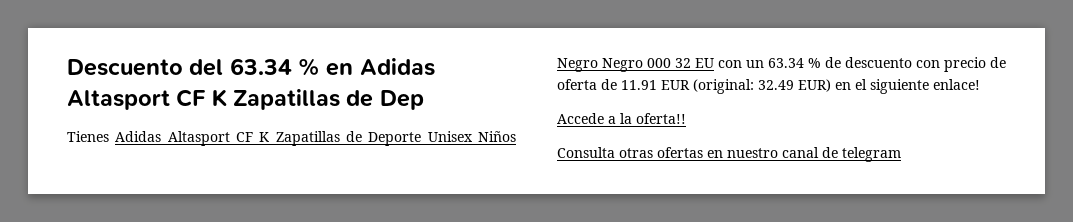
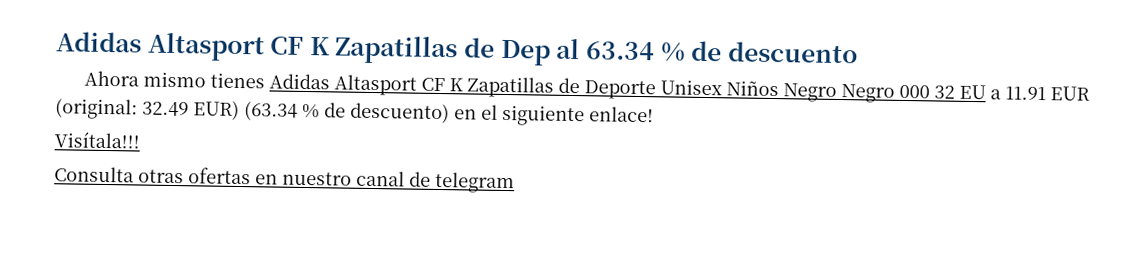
[67,58,354,76] Descuento del 63.34 % en -> (56, 42) none
[67,131,109,142] // Tienes -> [556,38,858,64] [83,70,265,89] al 63.34 % de descuento // Ahora mismo tienes
[718,57,1006,72] [557,79,617,90] con un 63.34 % de descuento con precio de oferta de -> [989,89,1001,100] a
(831, 85) none -> [244,101,450,124] (63.34 % de descuento)
[557,113,686,124] Accede a la oferta!! -> [54,131,140,149] Visítala!!!

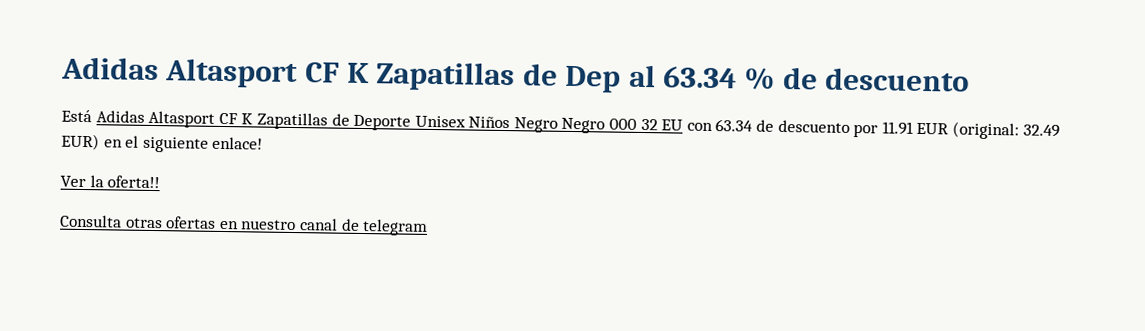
[83,70,265,89] Ahora mismo tienes -> [61,109,92,123] Está
[989,89,1001,100] a -> [686,119,879,138] con 63.34 de descuento por
[244,101,450,124] (63.34 % de descuento) -> (100, 142) none
[54,131,140,149] Visítala!!! -> [60,175,161,189] Ver la oferta!!

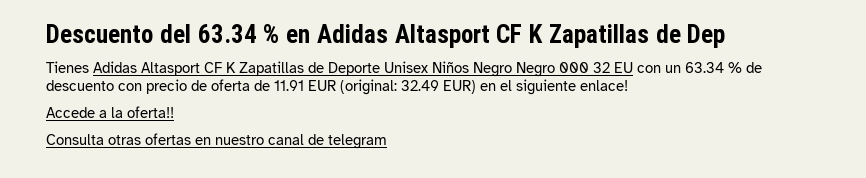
(61, 68) none -> [46,24,310,43] Descuento del 63.34 % en
[628,64,970,92] [61,109,92,123] al 63.34 % de descuento // Está -> [46,61,89,73] // Tienes
[715,119,879,138] 63.34 de descuento por -> [665,62,762,73] [46,79,270,94] un 63.34 % de descuento con precio de oferta de
[60,175,86,188] Ver -> [46,107,107,118] Accede a

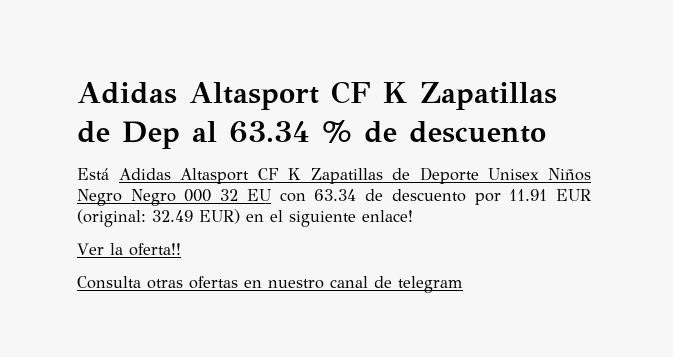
[46,24,310,43] Descuento del 63.34 % en -> (77, 93) none
[46,61,89,73] // Tienes -> [192,120,546,143] [77,168,109,180] al 63.34 % de descuento // Está
[665,62,762,73] [46,79,270,94] un 63.34 % de descuento con precio de oferta de -> [314,189,501,205] 63.34 de descuento por
[46,107,107,118] Accede a -> [77,243,104,255] Ver

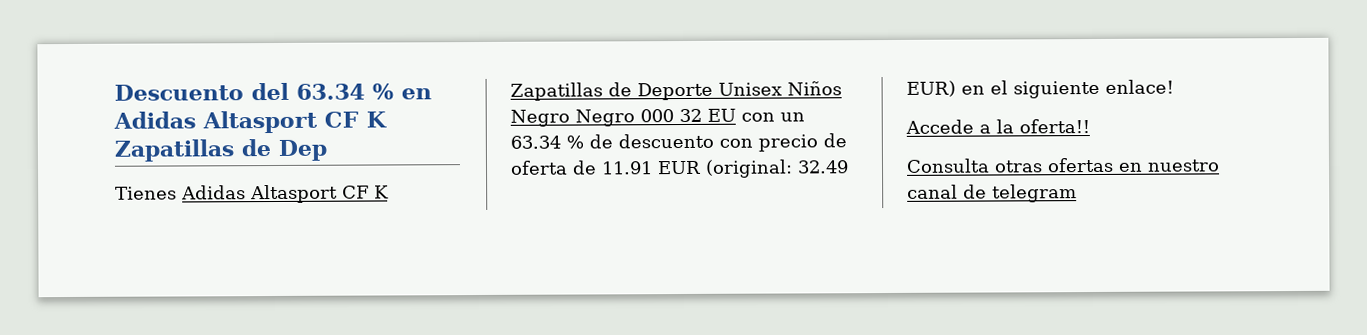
(77, 93) none -> [114,82,432,101] Descuento del 63.34 % en
[192,120,546,143] [77,168,109,180] al 63.34 % de descuento // Está -> [115,186,177,200] // Tienes
[314,189,501,205] 63.34 de descuento por -> [780,112,805,122] [510,133,847,152] [510,160,597,175] un 63.34 % de descuento con precio de oferta de
[77,243,104,255] Ver -> [905,119,991,134] Accede a

